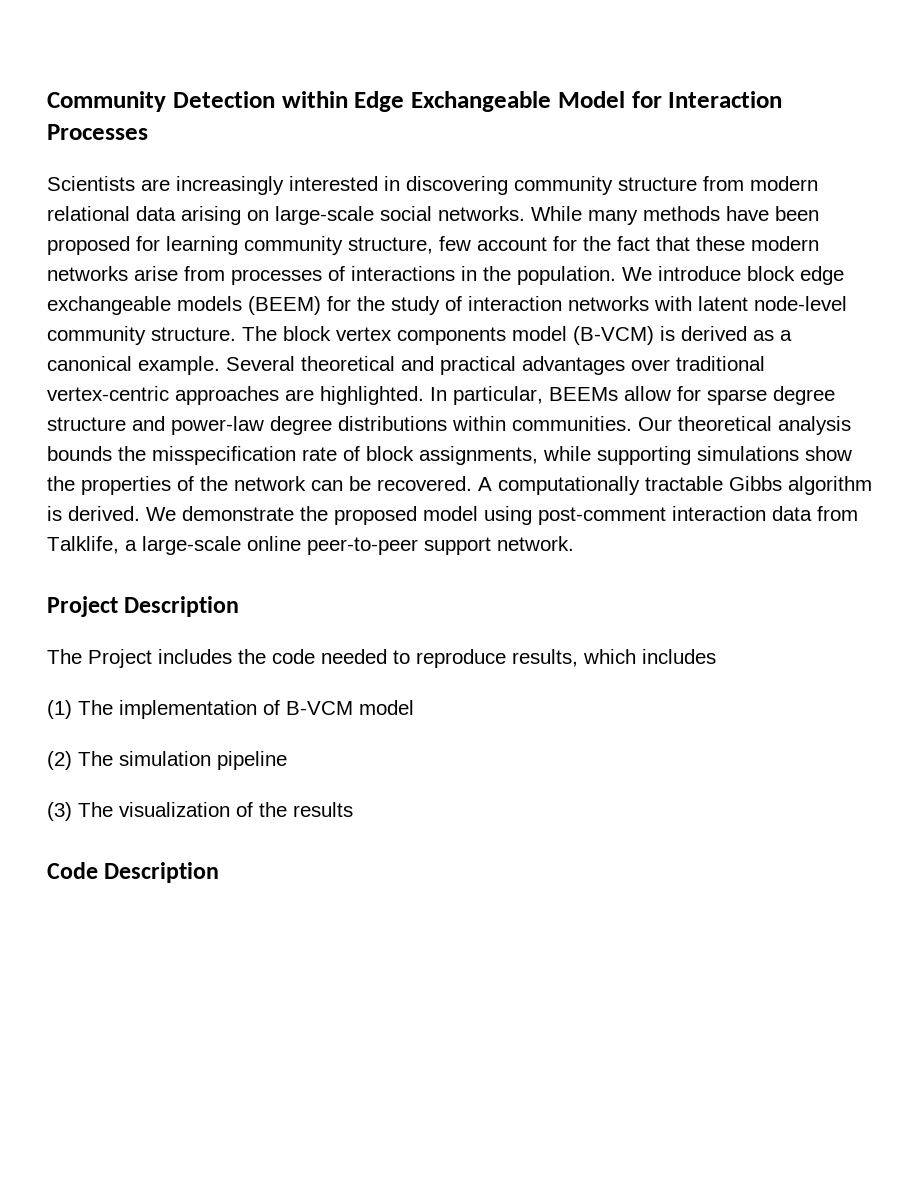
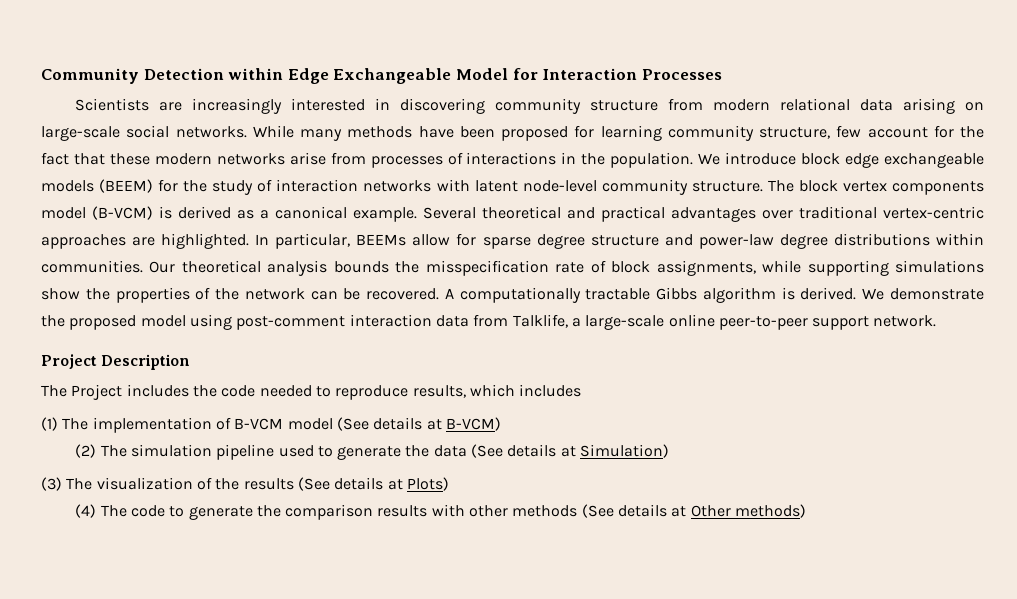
(414, 707) none -> [336,417,501,431] (See details at B-VCM)
(287, 760) none -> [278,444,670,460] used to generate the data (See details at Simulation)
[47,862,220,883] // Code Description -> [297,477,449,491] [75,504,807,520] (See details at Plots) // (4) The code to generate the comparison results with other methods (See details at Other methods)

